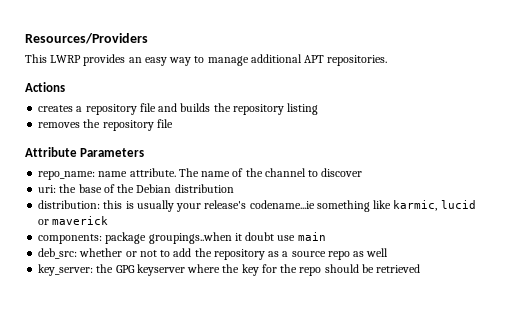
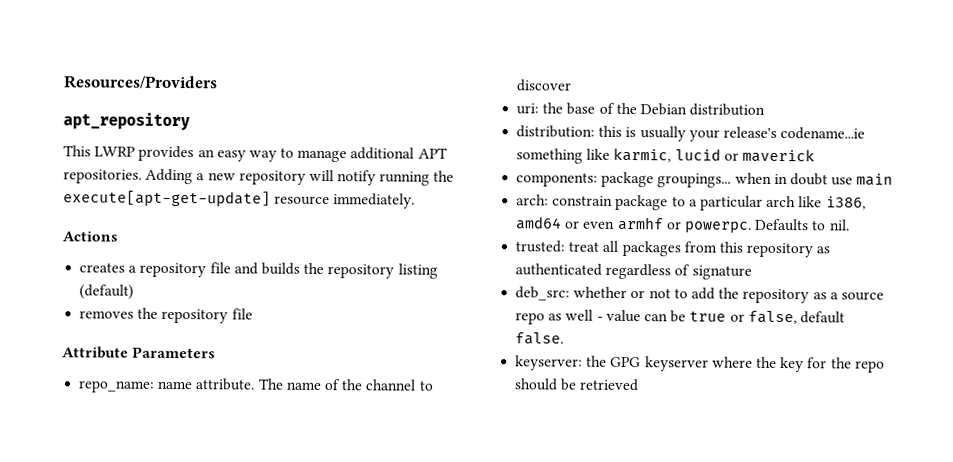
(148, 38) none -> [63,112,190,131] // apt_repository
(388, 60) none -> [145,168,455,186] [63,190,416,209] Adding a new repository will notify running the execute[apt-get-update] resource immediately.
(319, 109) none -> [79,284,135,300] (default)
[148,232,242,244] groupings..when it -> [657,172,788,188] groupings... when in
(326, 236) none -> [516,194,866,211] [516,216,850,233] [515,240,831,258] [515,263,752,280] // arch: constrain package to a particular arch like i386, amd64 or even armhf or powerpc. Defaults to nil. // trusted: treat all packages from this repository as authenticated regardless of signature
[38,264,94,276] // key_server: -> [596,309,845,325] [515,332,565,345] [515,355,584,371] - value can be true or false, default false. // keyserver:

